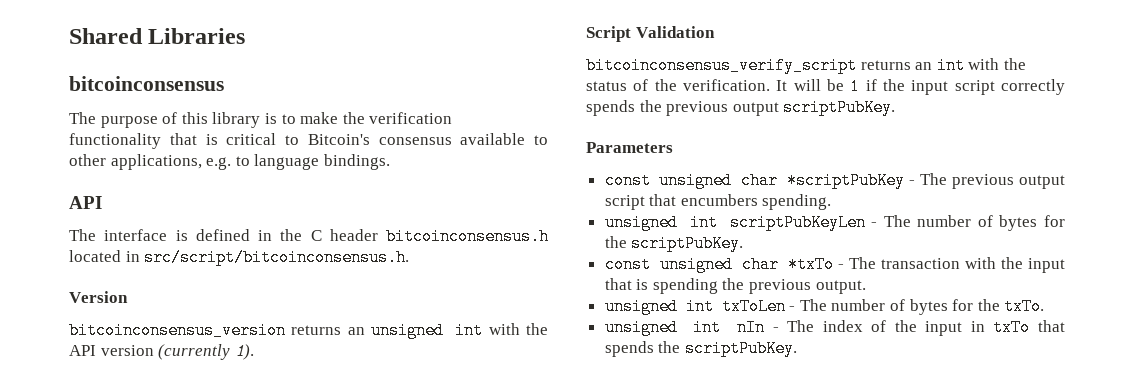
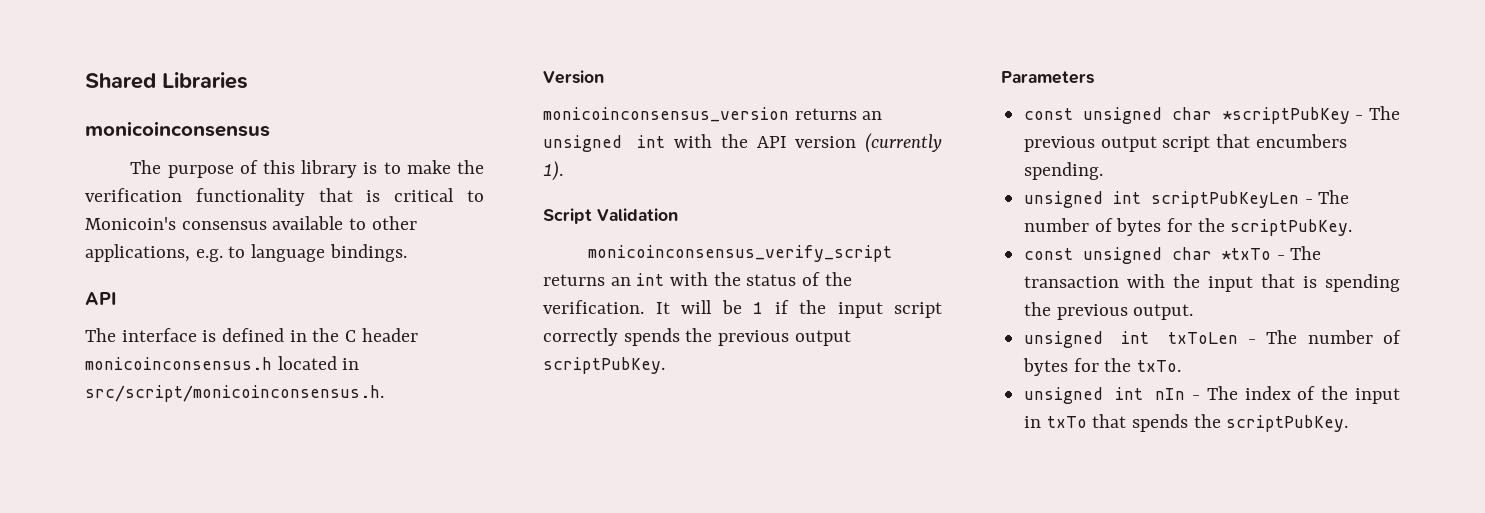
[69,76,224,91] bitcoinconsensus -> [85,121,270,137] monicoinconsensus
[307,134,370,145] Bitcoin's -> [85,217,176,230] Monicoin's
[386,228,549,245] bitcoinconsensus.h -> [85,357,272,370] monicoinconsensus.h
[144,249,410,266] src/script/bitcoinconsensus.h. -> [85,385,384,402] src/script/monicoinconsensus.h.
[69,322,286,339] bitcoinconsensus_version -> [543,107,789,122] monicoinconsensus_version
[586,57,857,74] bitcoinconsensus_verify_script -> [588,245,893,262] monicoinconsensus_verify_script

